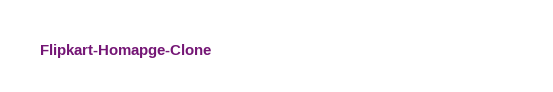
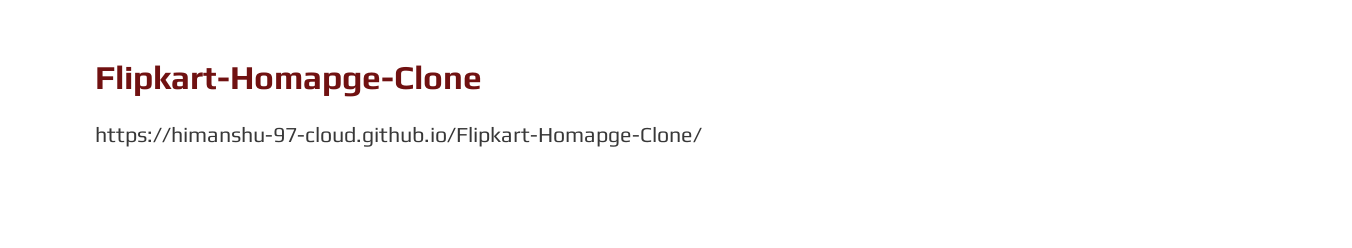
(211, 51) none -> [95,126,702,147] // https://himanshu-97-cloud.github.io/Flipkart-Homapge-Clone/

